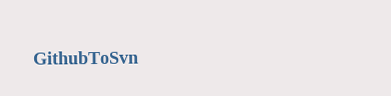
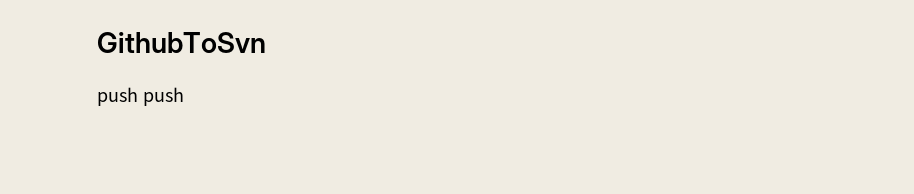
(139, 57) none -> [97,87,184,106] // push push

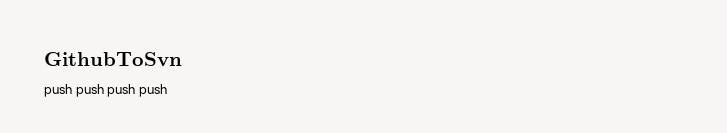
(184, 96) none -> [107,84,167,97] push push

